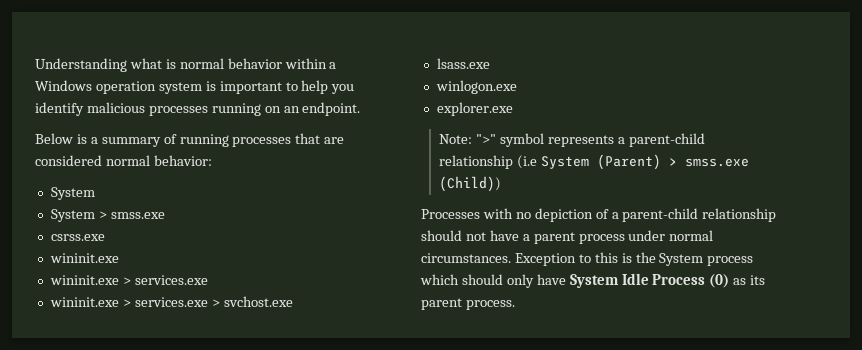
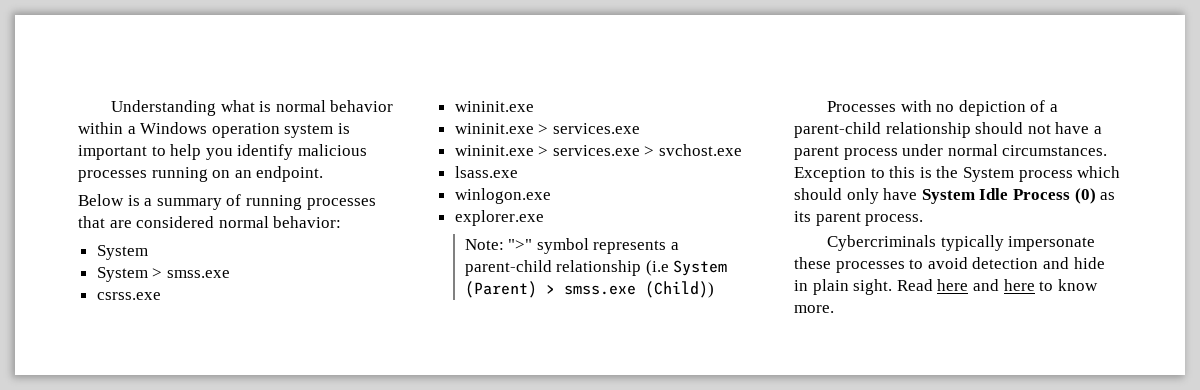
(515, 305) none -> [826,235,1096,251] [794,257,1105,273] [794,279,1098,295] [794,305,834,313] // Cybercriminals typically impersonate these processes to avoid detection and hide in plain sight. Read here and here to know more.

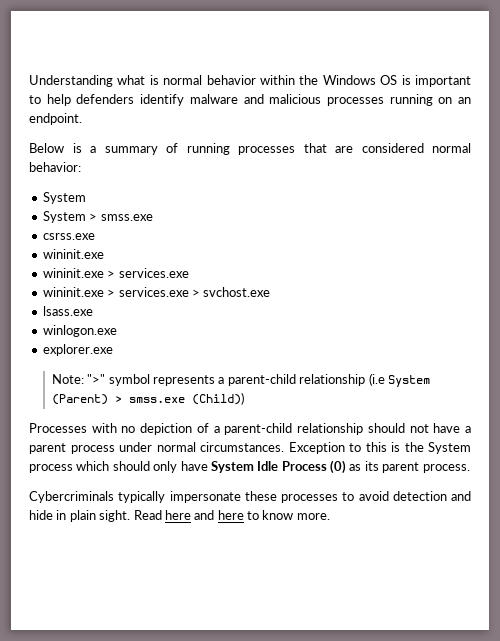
[127,122,350,138] [78,144,294,160] a Windows operation system is important to help you identify -> [299,75,471,87] [29,94,264,106] the Windows OS is important to help defenders identify malware and

